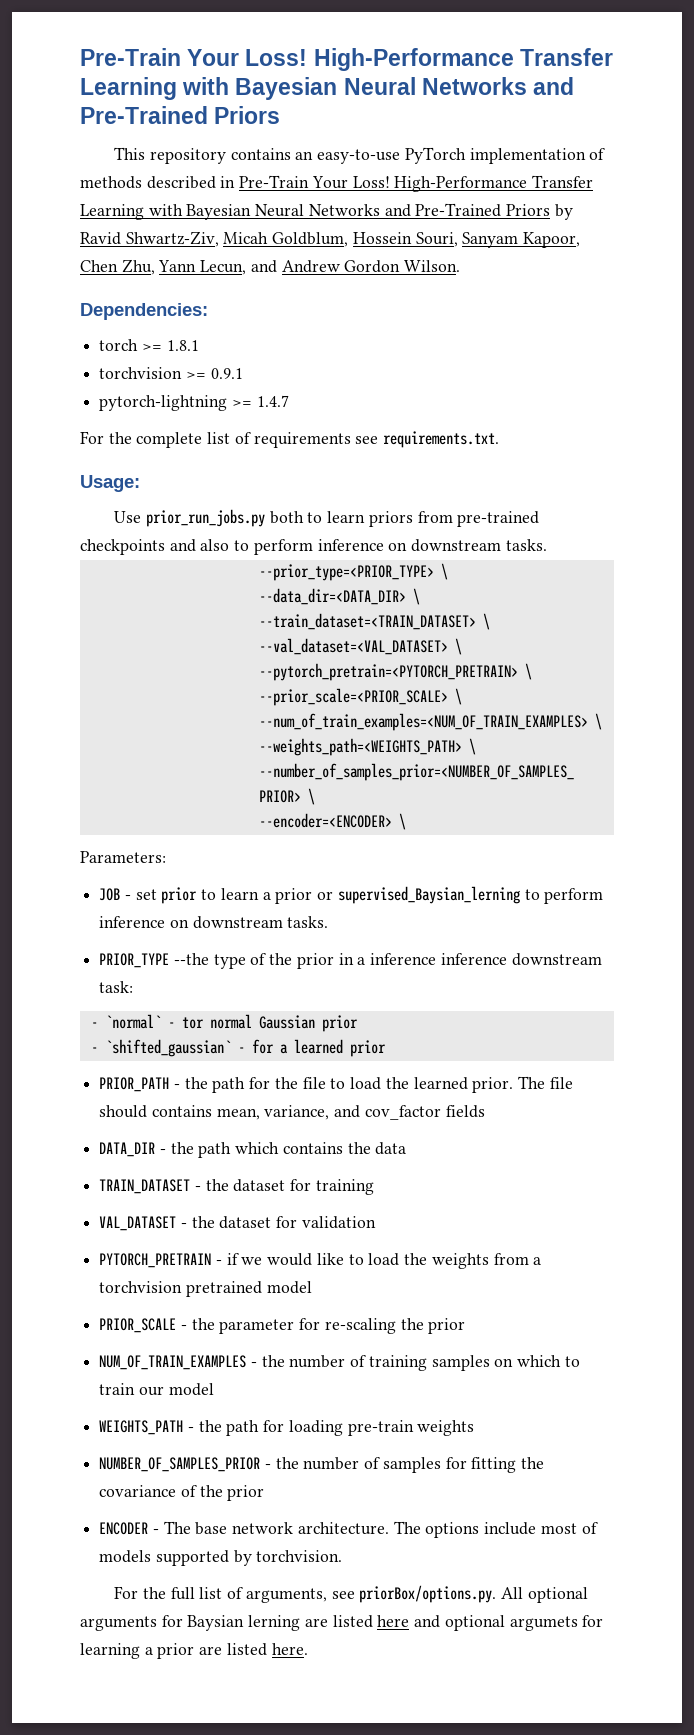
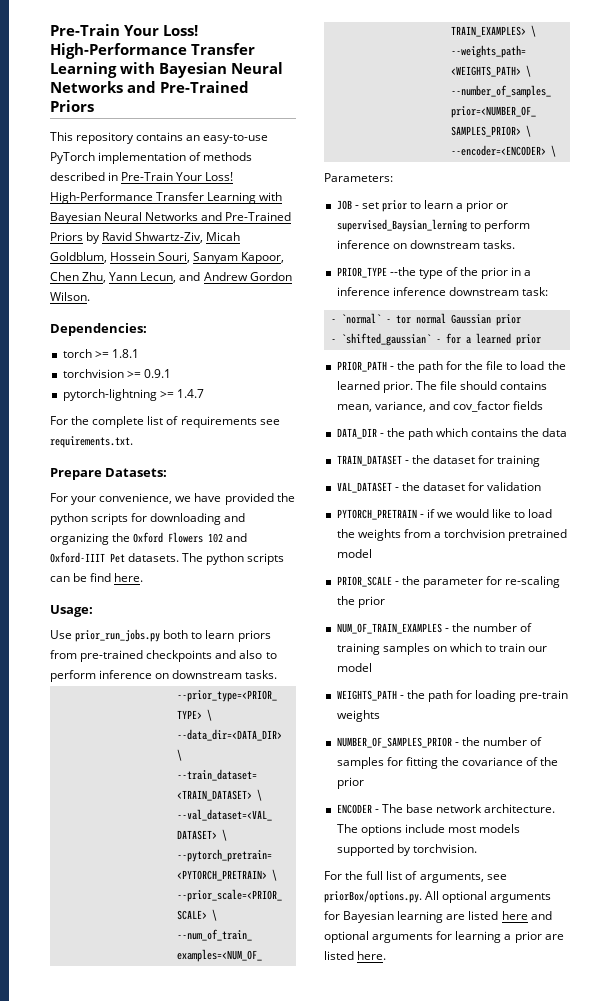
(500, 439) none -> [50,468,168,480] [50,493,295,505] [50,513,246,525] [50,532,248,545] [50,552,285,565] [50,573,144,582] // Prepare Datasets: // For your convenience, we have provided the python scripts for downloading and organizing the Oxford Flowers 102 and Oxford-IIIT Pet datasets. The python scripts can be find here.
[581,1522,598,1534] of -> (476, 829) none
[187,1615,301,1631] Baysian lerning -> [343,911,444,923] Bayesian learning
[509,1616,578,1631] argumets -> [372,933,434,943] arguments

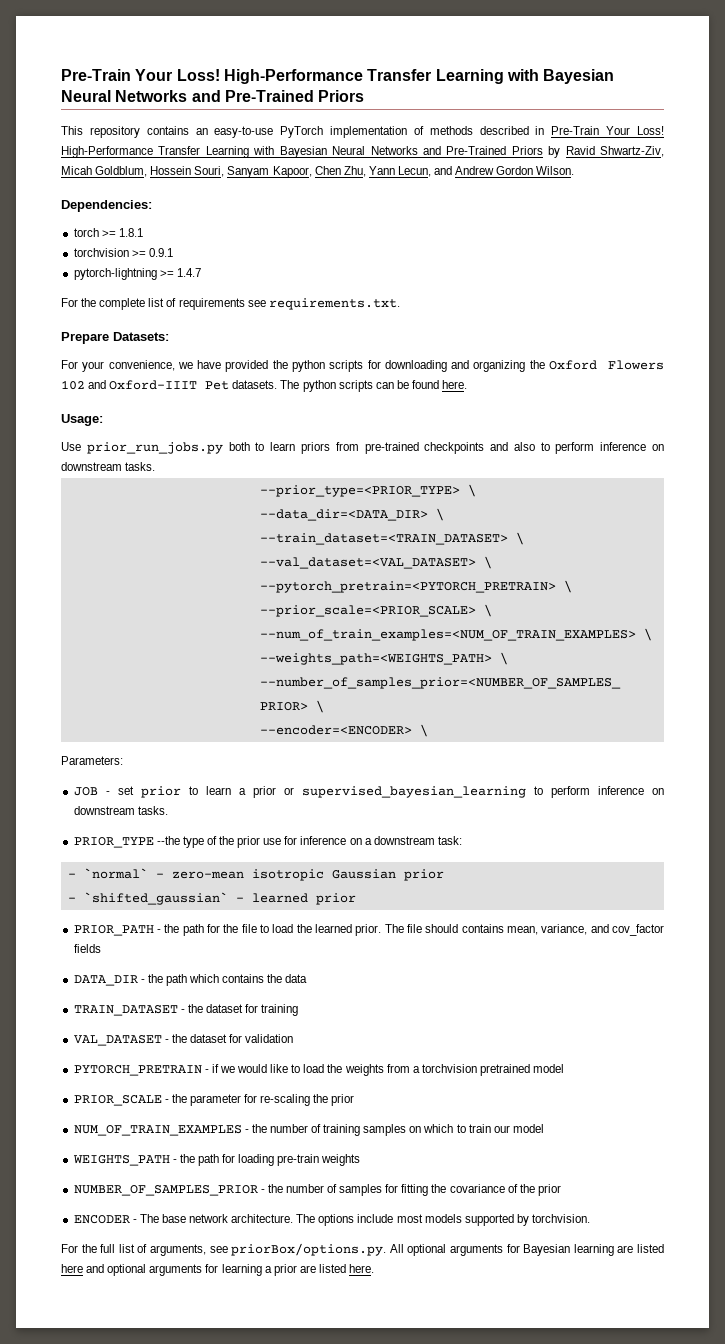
[90,573,112,582] find -> [411,380,439,389] found
[336,219,467,232] supervised_Baysian_lerning -> [301,786,526,798] supervised_bayesian_learning
[511,267,532,276] [336,287,446,296] in a inference inference -> [263,836,372,845] use for inference on a
[395,313,446,324] tor normal -> [171,869,324,881] zero-mean isotropic
[445,333,471,344] for a -> (244, 899) none

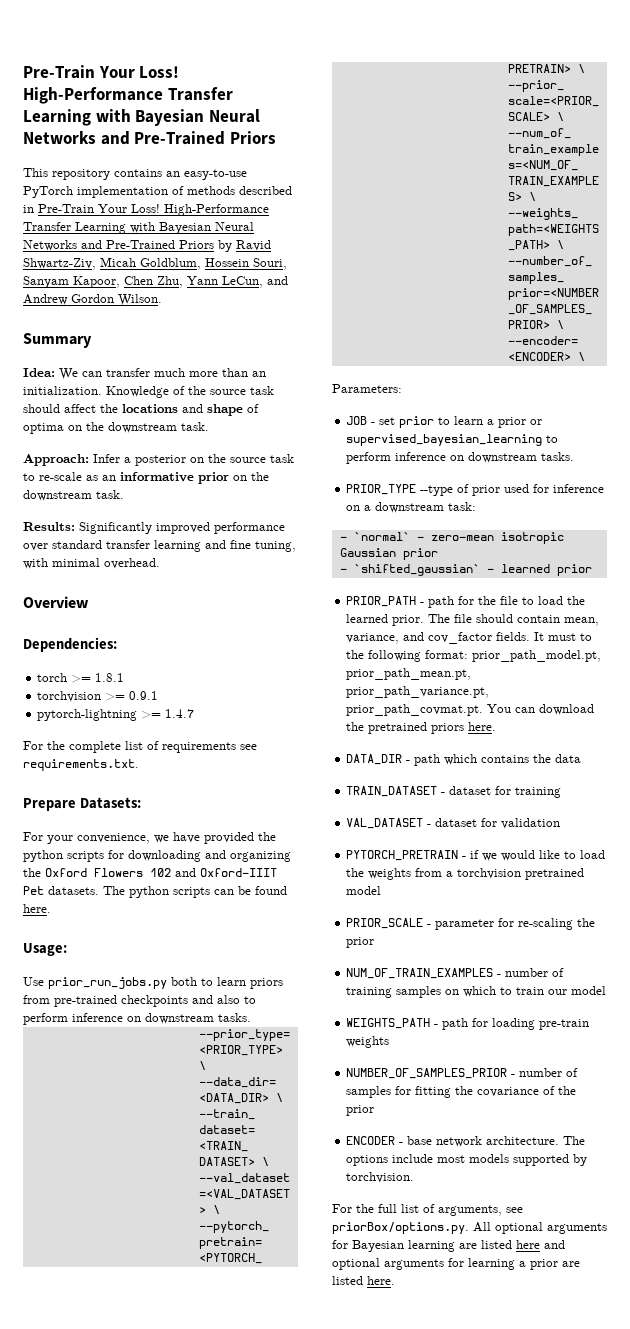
[397,166,431,177] Lecun, -> [222,276,263,288] LeCun,
(575, 170) none -> [23,333,92,348] [23,368,266,380] [23,386,274,398] [23,404,259,416] [23,422,209,434] [23,454,294,466] [23,472,269,484] [23,490,124,501] [23,522,285,534] [23,540,296,552] [23,558,160,569] [23,596,89,608] // Summary // Idea: We can transfer much more than an initialization. Knowledge of the source task should affect the locations and shape of optima on the downstream task. // Approach: Infer a posterior on the source task to re-scale as an informative prior on the downstream task. // Results: Significantly improved performance over standard transfer learning and fine tuning, with minimal overhead. // Overview
[156,836,282,848] --the type of the prior use -> [420,484,530,496] --type of prior used
[164,924,180,933] the -> (425, 603) none
[461,924,504,933] contains -> [517,615,561,623] contain
[73,944,101,953] fields -> [496,632,593,641] [346,650,602,662] [346,668,472,680] [346,686,490,698] [346,704,595,716] [346,722,497,734] fields. It must to the following format: prior_path_model.pt, prior_path_mean.pt, prior_path_variance.pt, prior_path_covmat.pt. You can download the pretrained priors here.
[147,974,163,983] the -> (411, 761) none
[187,1004,203,1013] the -> (446, 793) none
[171,1034,187,1043] the -> (432, 825) none
[171,1094,187,1103] the -> (432, 925) none
[251,1124,267,1133] the -> (502, 975) none
[179,1154,195,1163] the -> (439, 1025) none
[267,1184,283,1193] the -> (516, 1075) none
[139,1214,159,1223] The -> (404, 1143) none

